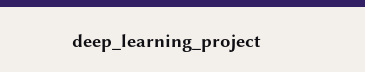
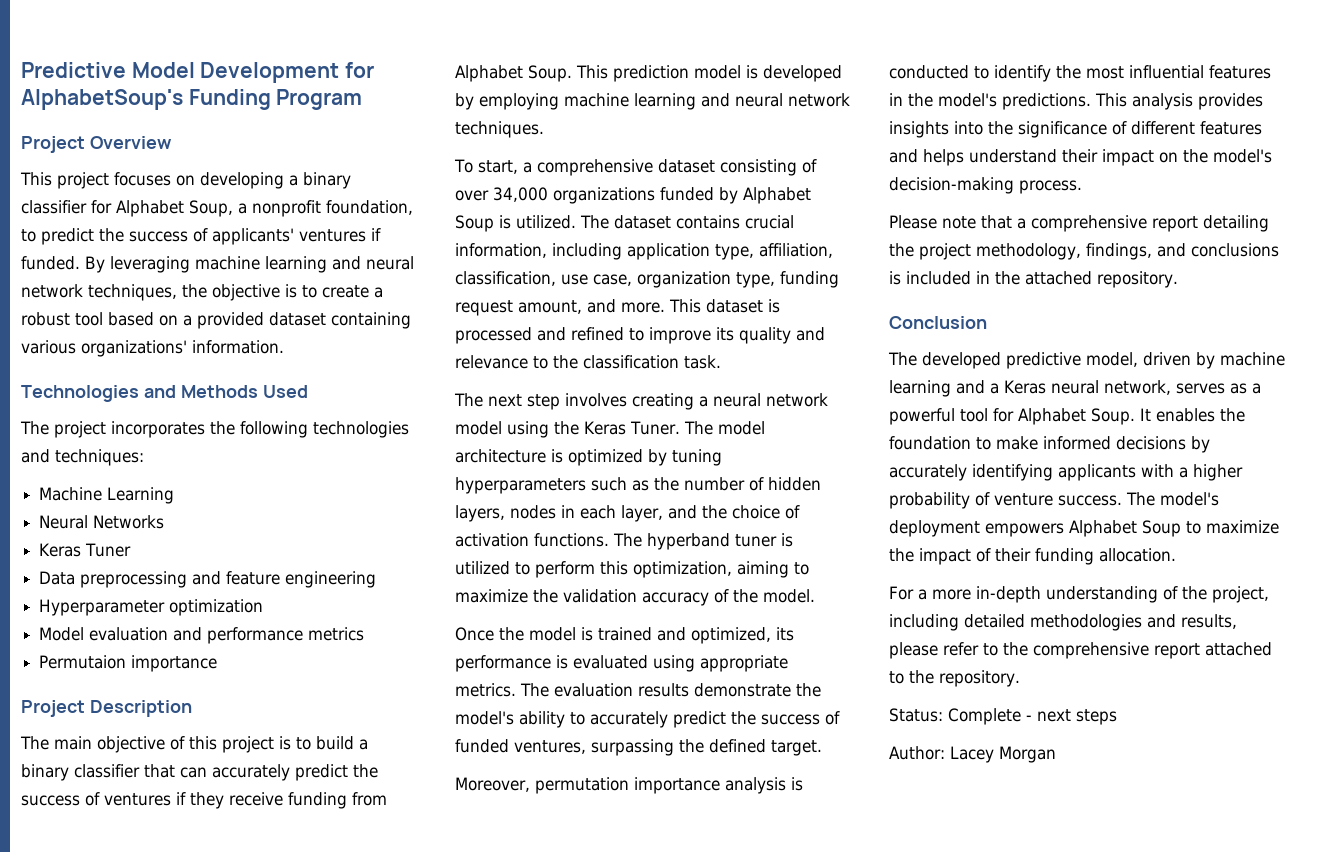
[72,34,261,52] deep_learning_project -> [21,62,375,83] [21,89,363,110] [21,136,172,153] [20,172,351,189] [21,200,413,217] [21,228,381,245] [21,256,414,273] [21,284,383,301] [21,312,411,329] [21,340,284,357] [21,385,308,402] [20,421,409,438] [21,449,144,466] [39,487,175,504] [39,515,165,529] [39,543,132,557] [39,571,377,588] [39,599,264,616] [39,627,365,644] [39,655,218,672] [21,700,192,717] [20,736,368,753] [21,764,378,781] [21,792,387,809] [455,65,842,82] [455,93,850,110] [455,121,544,138] [454,159,817,176] [455,187,811,204] [455,215,794,232] [455,243,833,260] [455,271,839,288] [455,299,780,316] [455,327,825,344] [455,355,721,369] [454,393,828,410] [455,421,765,438] [455,449,722,466] [455,477,821,494] [455,505,800,522] [455,533,793,550] [455,561,809,578] [455,589,815,606] [455,627,794,644] [455,655,788,672] [455,683,821,697] [455,711,840,728] [455,739,822,756] [455,777,803,794] [889,65,1271,82] [889,93,1263,110] [889,121,1262,138] [889,149,1272,166] [889,177,1082,194] [889,215,1269,232] [889,243,1279,260] [889,271,1178,288] [889,316,987,329] [888,352,1285,369] [889,380,1261,397] [889,408,1245,425] [889,436,1210,453] [889,464,1243,481] [889,492,1219,509] [889,520,1279,537] [889,548,1176,565] [889,586,1269,603] [889,614,1237,631] [889,642,1272,659] [889,670,1020,687] [889,708,1117,725] [889,746,1056,763] Predictive Model Development for AlphabetSoup's Funding Program // Project Overview // This project focuses on developing a binary classifier for Alphabet Soup, a nonprofit foundation, to predict the success of applicants' ventures if funded. By leveraging machine learning and neural network techniques, the objective is to create a robust tool based on a provided dataset containing various organizations' information. // Technologies and Methods Used // The project incorporates the following technologies and techniques: // Machine Learning // Neural Networks // Keras Tuner // Data preprocessing and feature engineering // Hyperparameter optimization // Model evaluation and performance metrics // Permutaion importance // Project Description // The main objective of this project is to build a binary classifier that can accurately predict the success of ventures if they receive funding from Alphabet Soup. This prediction model is developed by employing machine learning and neural network techniques. // To start, a comprehensive dataset consisting of over 34,000 organizations funded by Alphabet Soup is utilized. The dataset contains crucial information, including application type, affiliation, classification, use case, organization type, funding request amount, and more. This dataset is processed and refined to improve its quality and relevance to the classification task. // The next step involves creating a neural network model using the Keras Tuner. The model architecture is optimized by tuning hyperparameters such as the number of hidden layers, nodes in each layer, and the choice of activation functions. The hyperband tuner is utilized to perform this optimization, aiming to maximize the validation accuracy of the model. // Once the model is trained and optimized, its performance is evaluated using appropriate metrics. The evaluation results demonstrate the model's ability to accurately predict the success of funded ventures, surpassing the defined target. // Moreover, permutation importance analysis is conducted to identify the most influential features in the model's predictions. This analysis provides insights into the significance of different features and helps understand their impact on the model's decision-making process. // Please note that a comprehensive report detailing the project methodology, findings, and conclusions is included in the attached repository. // Conclusion // The developed predictive model, driven by machine learning and a Keras neural network, serves as a powerful tool for Alphabet Soup. It enables the foundation to make informed decisions by accurately identifying applicants with a higher probability of venture success. The model's deployment empowers Alphabet Soup to maximize the impact of their funding allocation. // For a more in-depth understanding of the project, including detailed methodologies and results, please refer to the comprehensive report attached to the repository. // Status: Complete - next steps // Author: Lacey Morgan

